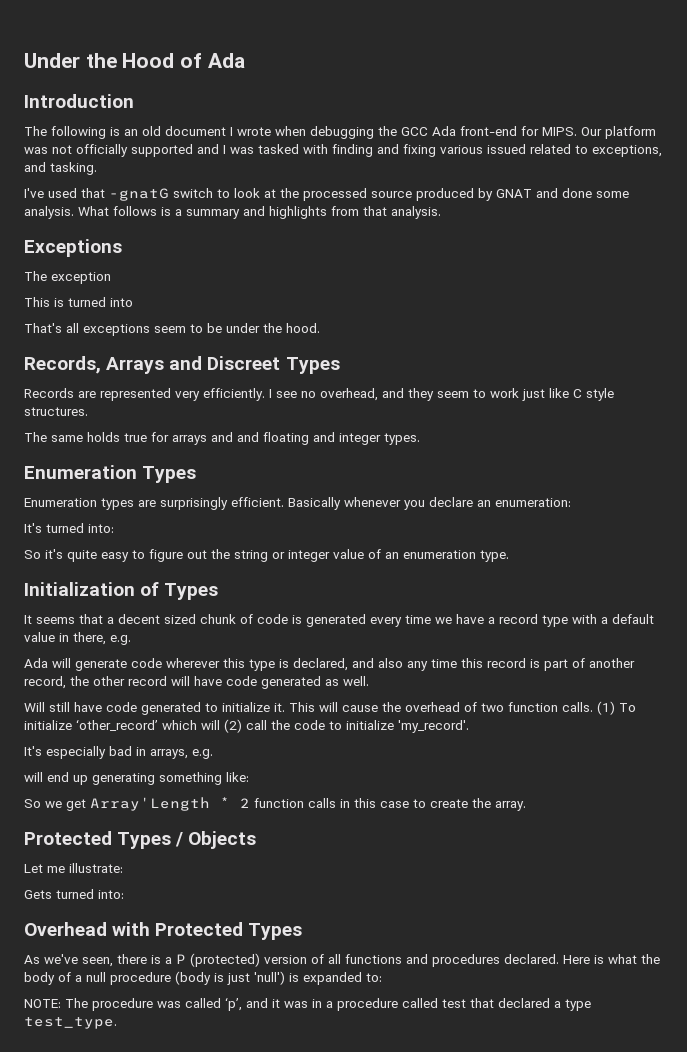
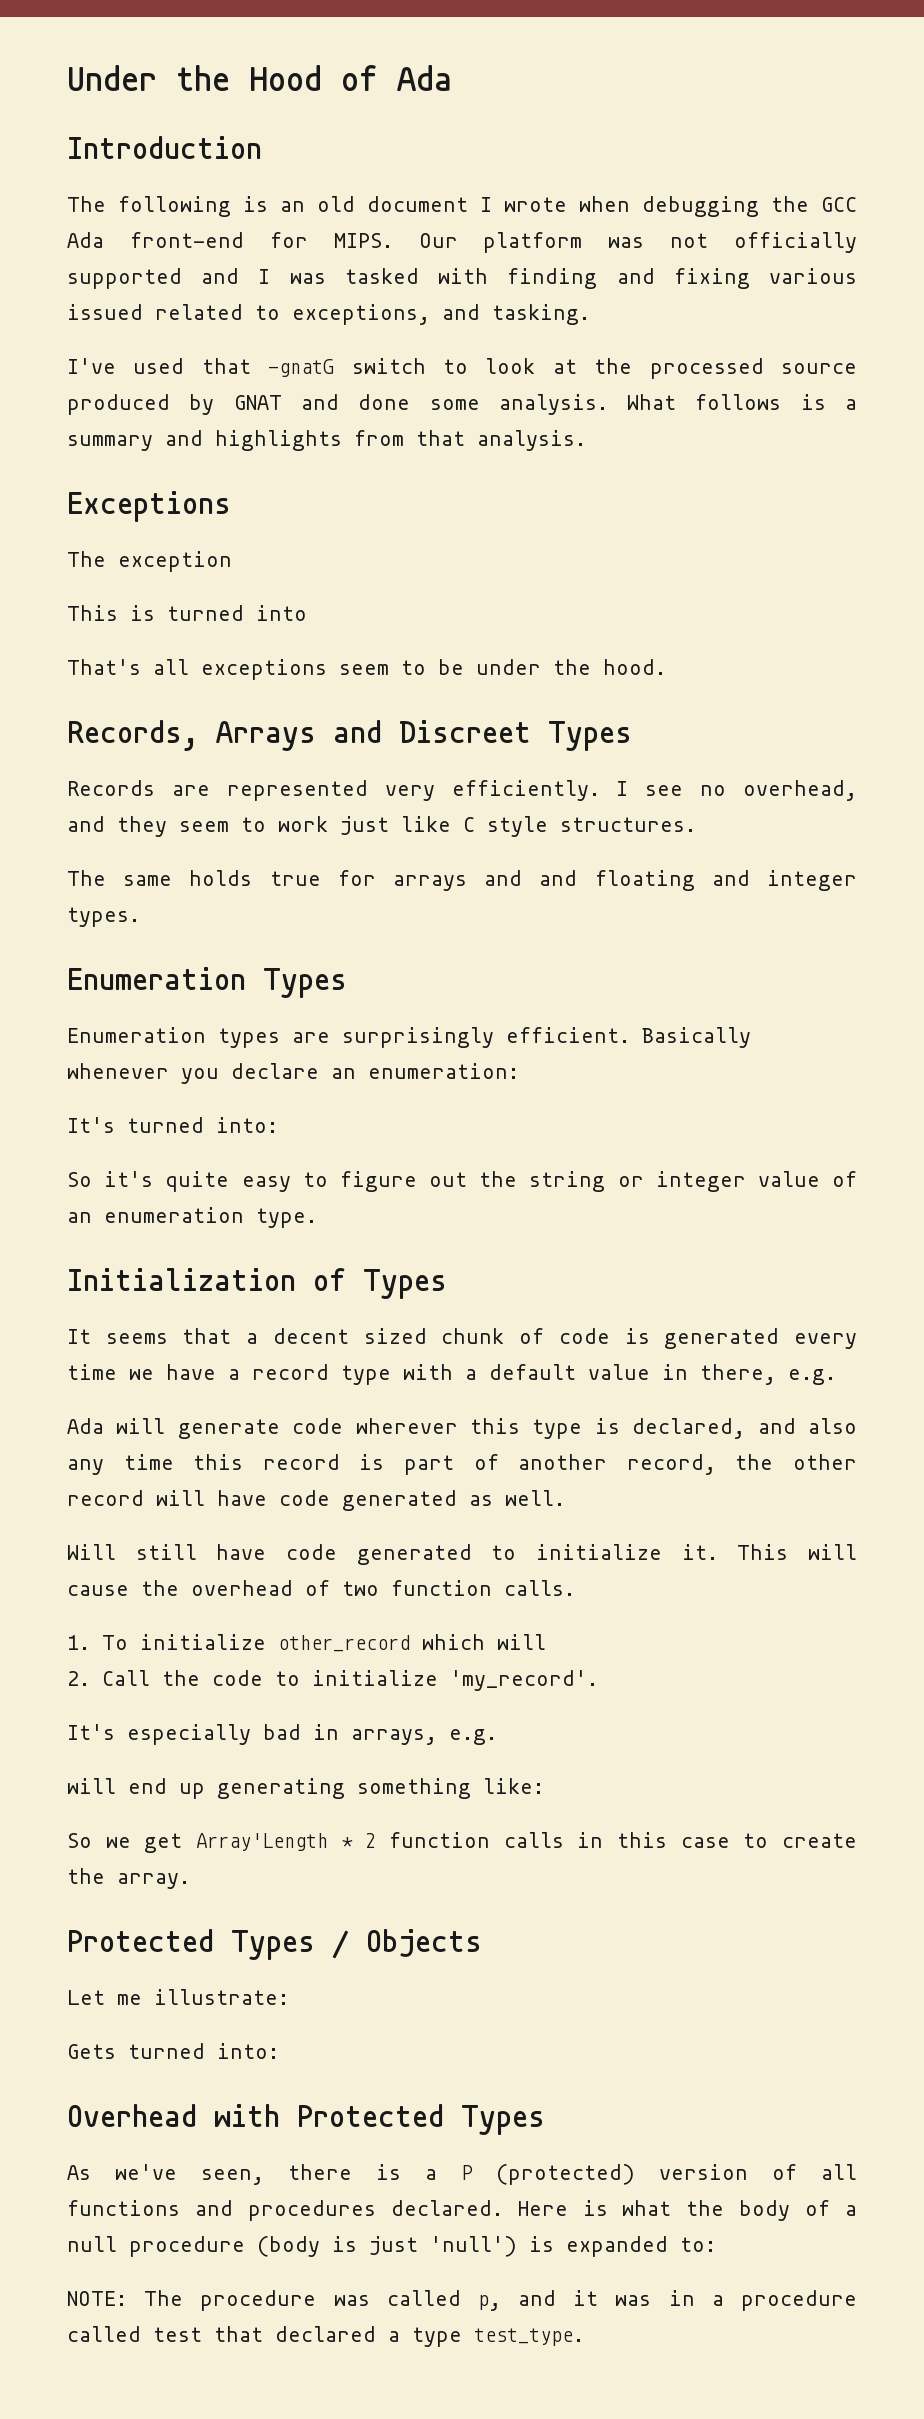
[597,701,615,715] (1) -> [67,1635,90,1650] // 1.
[76,719,158,731] ‘other_record’ -> [278,1635,411,1652] other_record
[224,719,267,733] (2) call -> [67,1670,151,1686] // 2. Call
[225,997,242,1011] ‘p’, -> [477,2295,501,2311] p,

